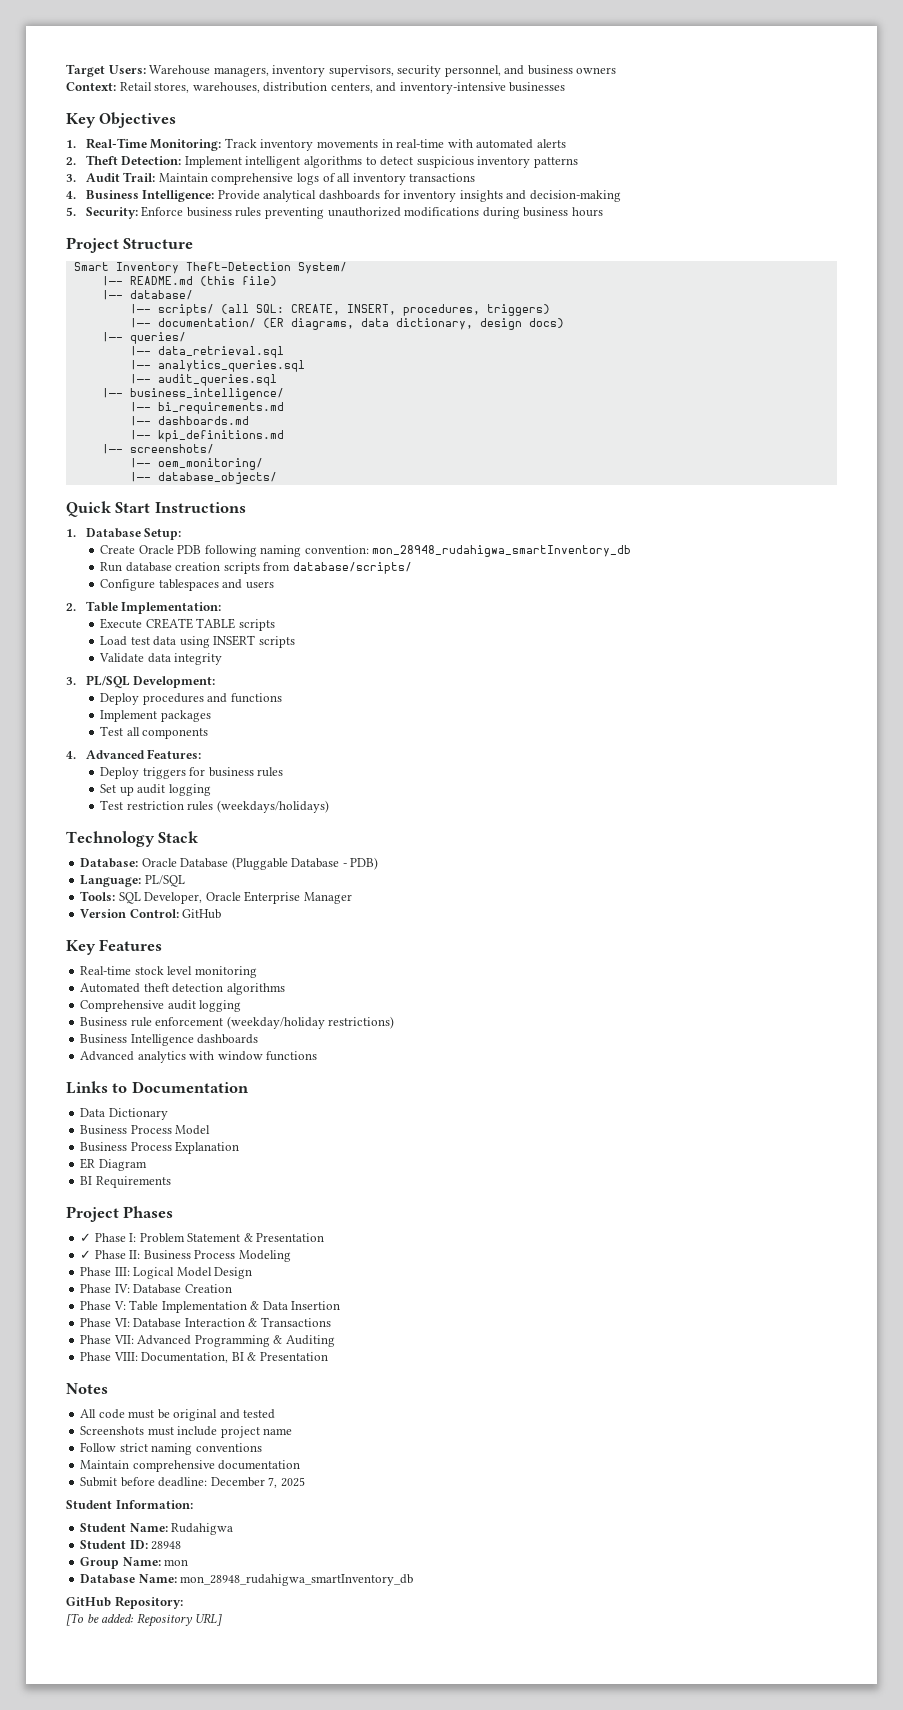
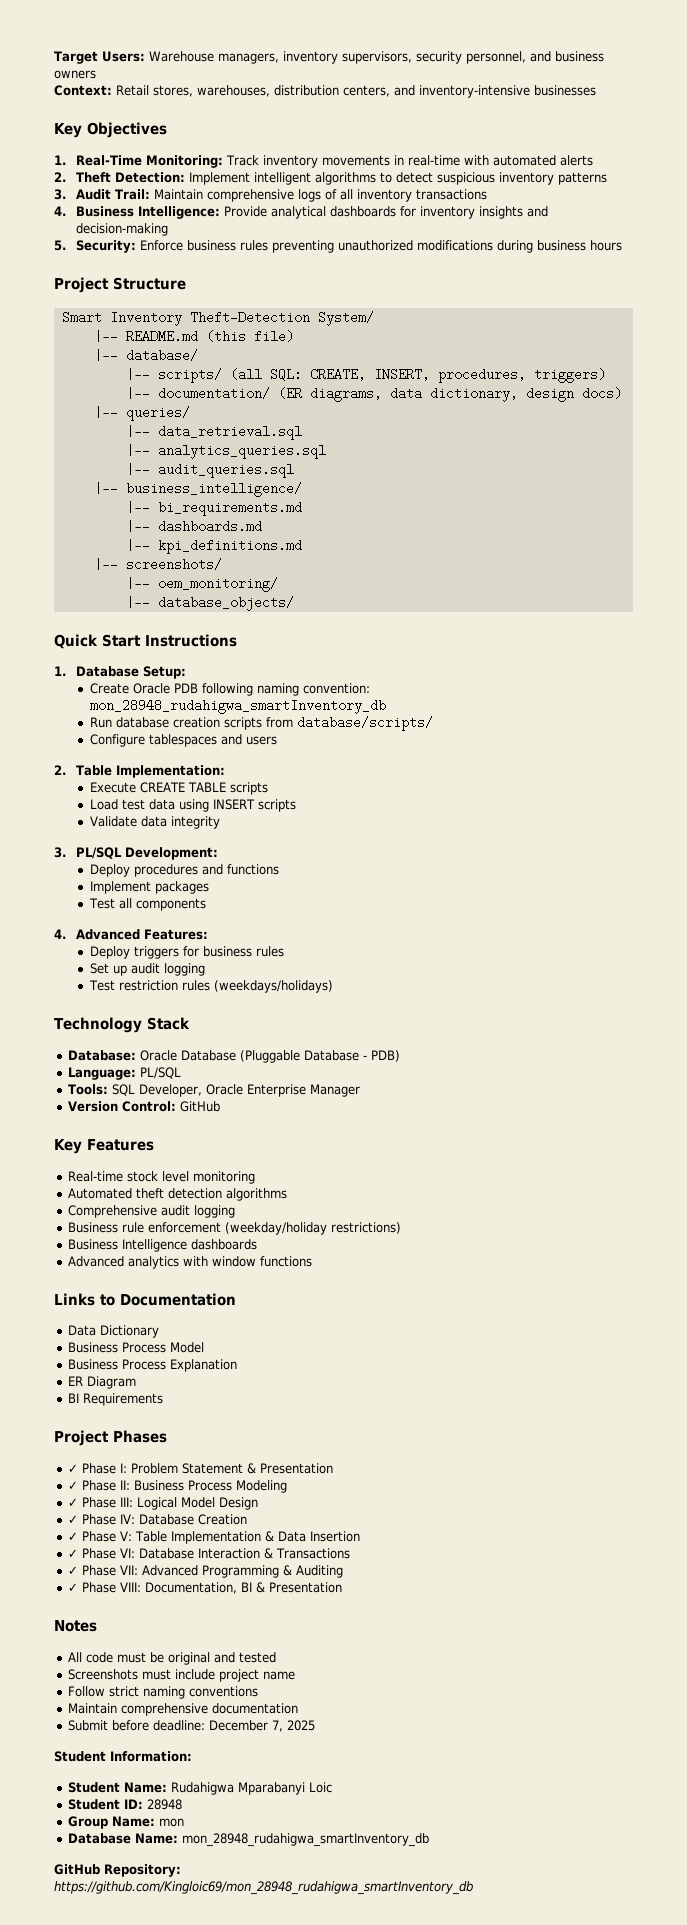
(291, 1256) none -> [68,1498,79,1507] ✓
(253, 1273) none -> [68,1515,79,1524] ✓
(232, 1288) none -> [68,1532,79,1541] ✓
(341, 1305) none -> [68,1549,79,1558] ✓
(331, 1322) none -> [68,1566,79,1575] ✓
(335, 1341) none -> [68,1583,79,1592] ✓
(234, 1529) none -> [238,1782,333,1795] Mparabanyi Loic
[66,1613,223,1627] [To be added: Repository URL] -> [54,1881,473,1895] https://github.com/Kingloic69/mon_28948_rudahigwa_smartInventory_db

